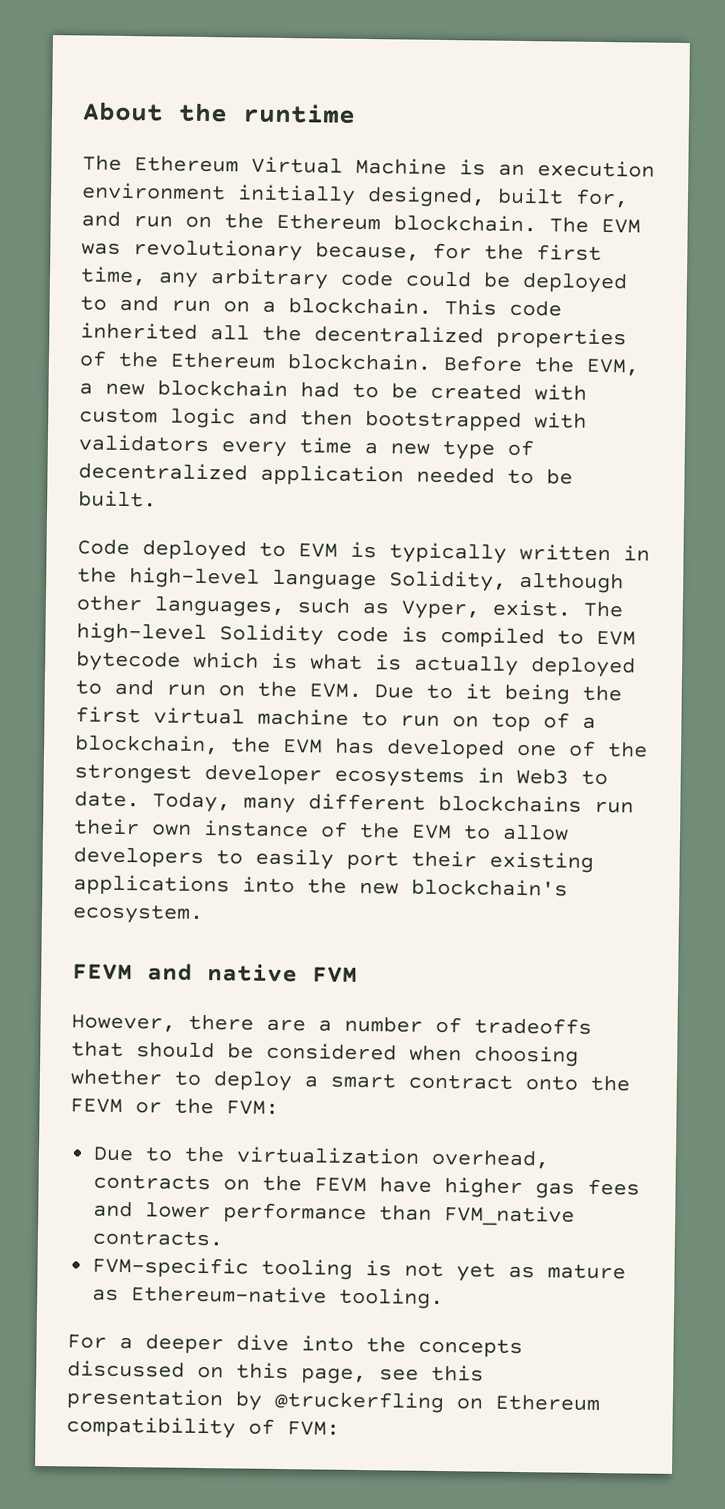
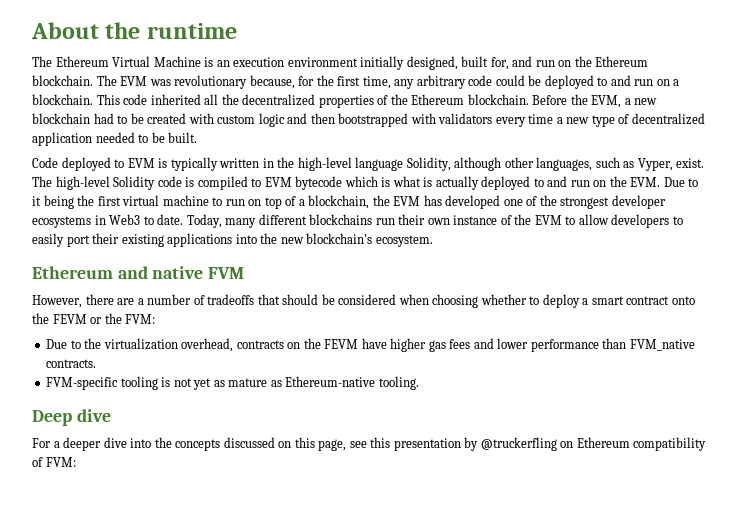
[72,963,133,981] FEVM -> [32,266,113,279] Ethereum
(445, 1298) none -> [32,409,111,426] // Deep dive

